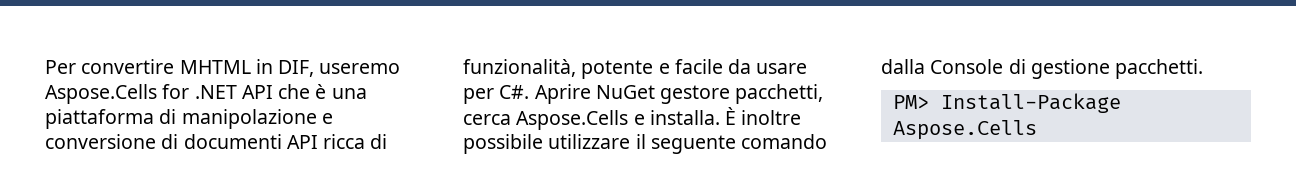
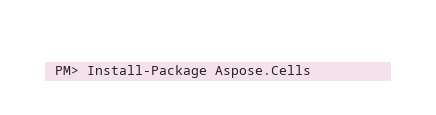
[45,59,401,77] [45,84,367,104] [45,109,333,129] [45,134,388,149] [463,59,808,79] [463,84,824,104] [463,107,802,130] [463,134,828,154] [881,59,1204,79] Per convertire MHTML in DIF, useremo Aspose.Cells for .NET API che è una piattaforma di manipolazione e conversione di documenti API ricca di funzionalità, potente e facile da usare per C#. Aprire NuGet gestore pacchetti, cerca Aspose.Cells e installa. È inoltre possibile utilizzare il seguente comando dalla Console di gestione pacchetti. // -> (54, 70) none

